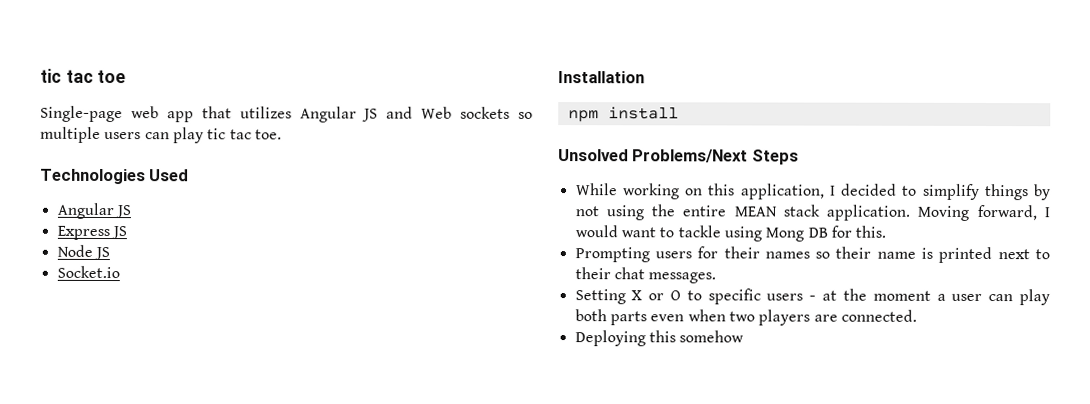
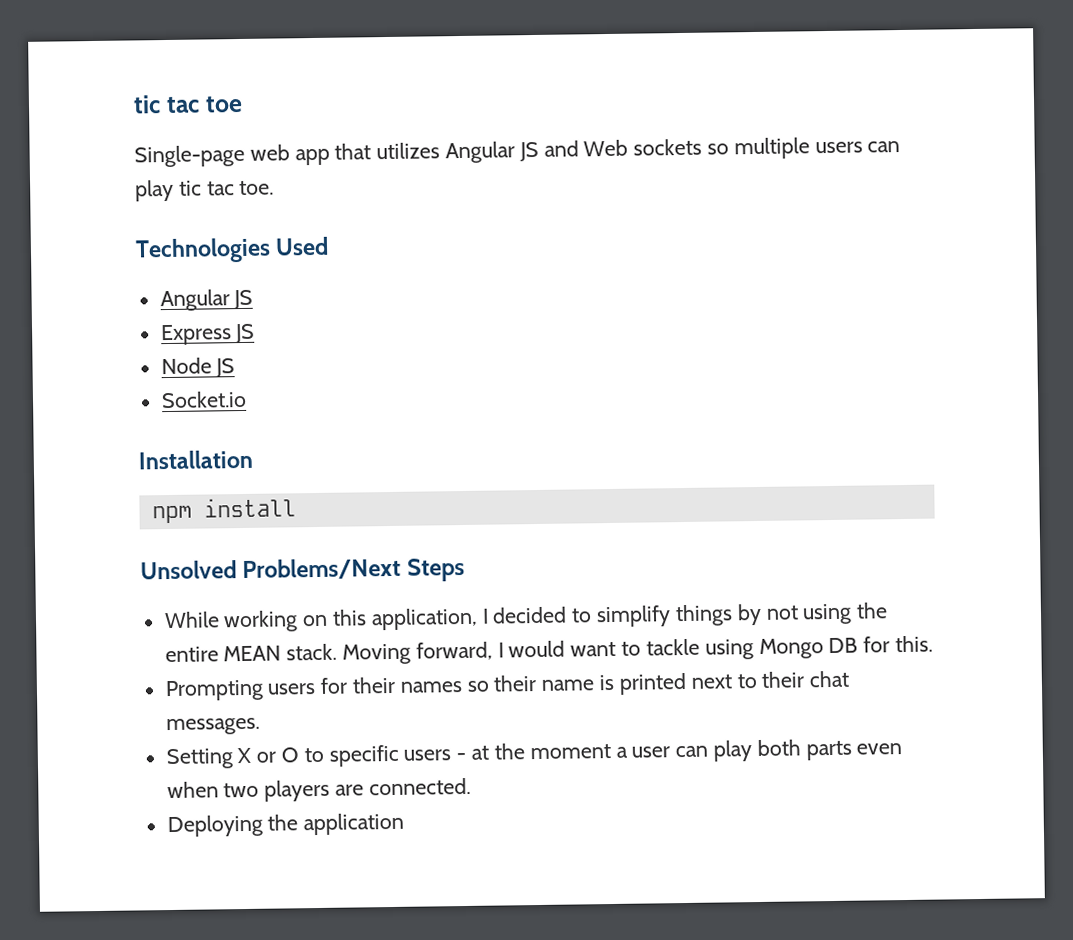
[782,204,911,221] stack application. -> [286,643,338,661] stack.
[765,227,805,242] Mong -> [758,638,824,659] Mongo
[648,330,745,343] this somehow -> [267,812,405,836] the application

